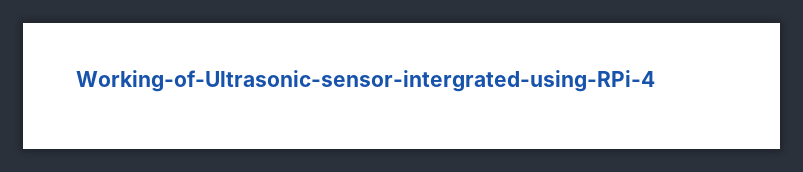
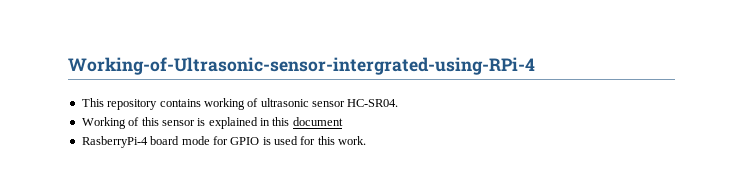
(655, 81) none -> [81,98,399,110] [81,117,343,129] [81,136,367,148] // This repository contains working of ultrasonic sensor HC-SR04. // Working of this sensor is explained in this document // RasberryPi-4 board mode for GPIO is used for this work.

